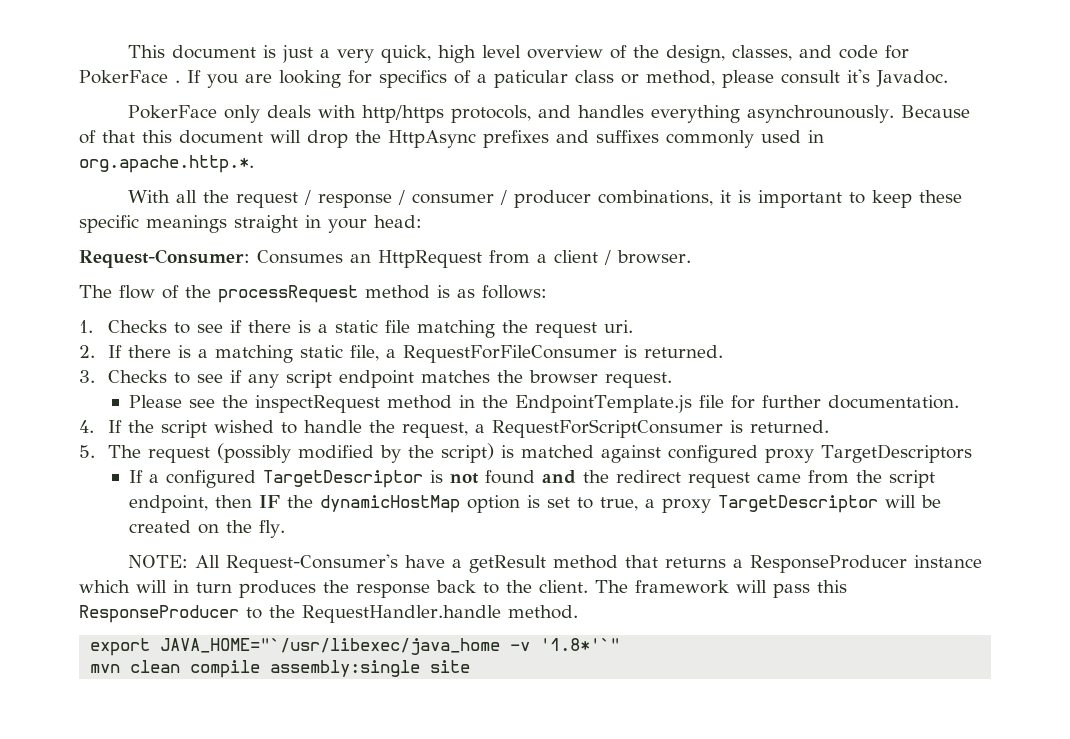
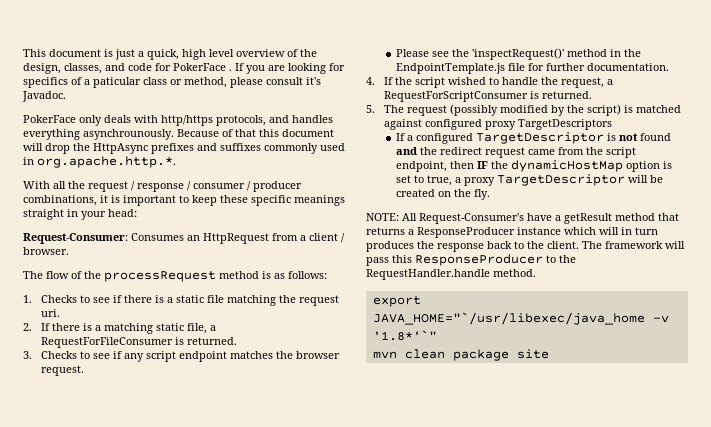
[337,49,375,63] very -> (144, 54) none
[255,395,381,413] inspectRequest -> [471,48,564,60] 'inspectRequest()'
[190,660,421,678] compile assembly:single -> [452,349,509,361] package

